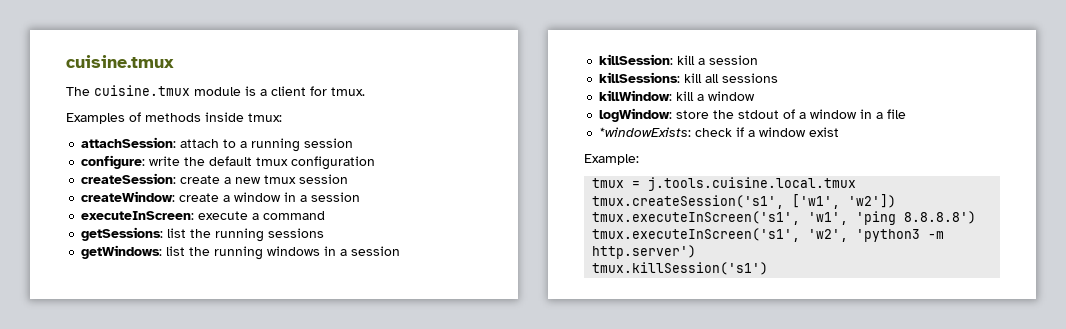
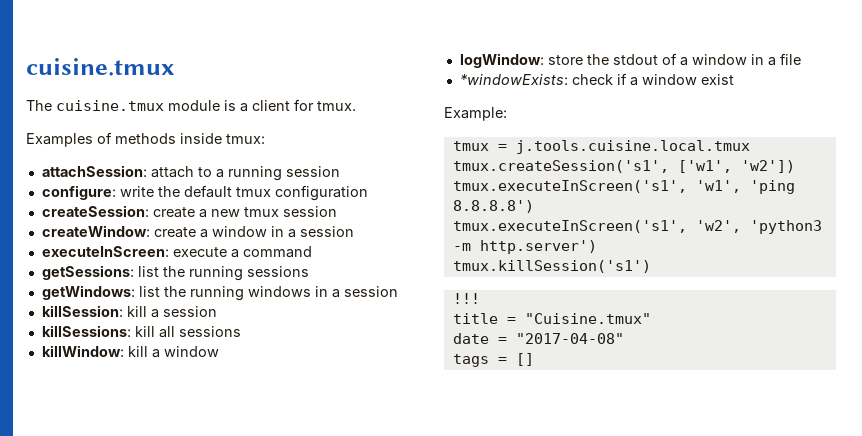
(769, 268) none -> [452,293,480,304] [452,313,651,324] [452,333,624,344] [452,353,534,367] // !!! // title = "Cuisine.tmux" // date = "2017-04-08" // tags = []

